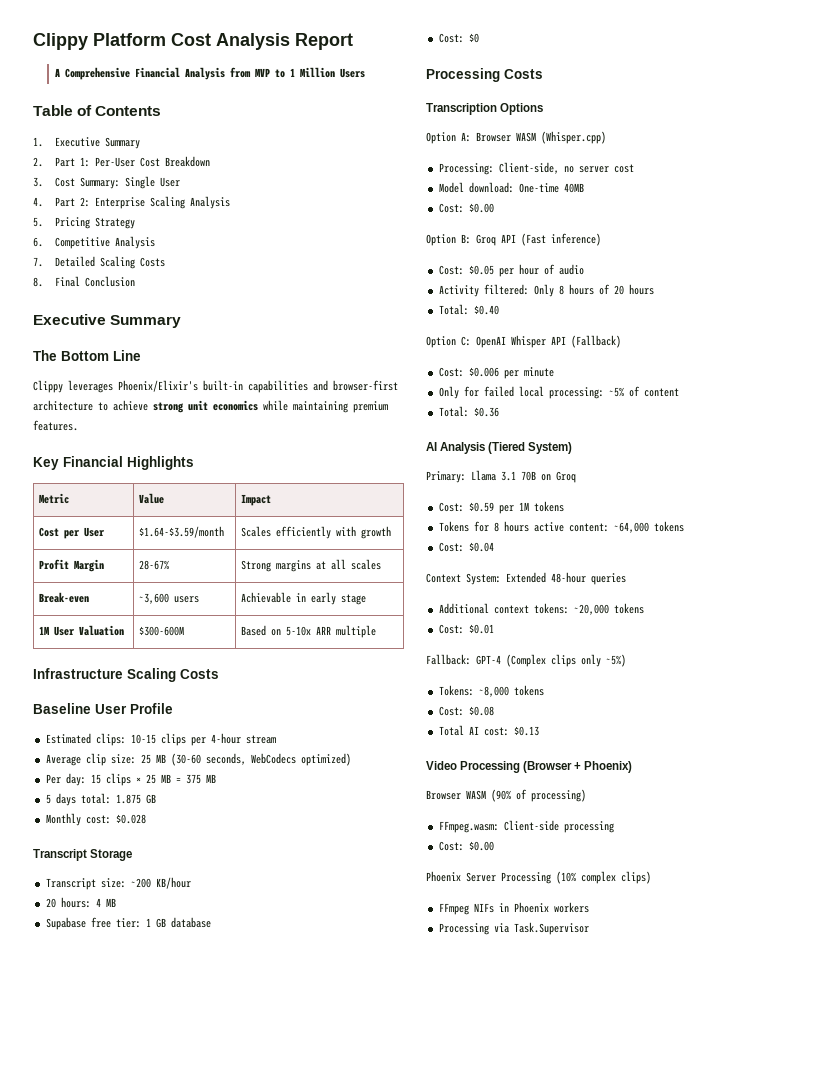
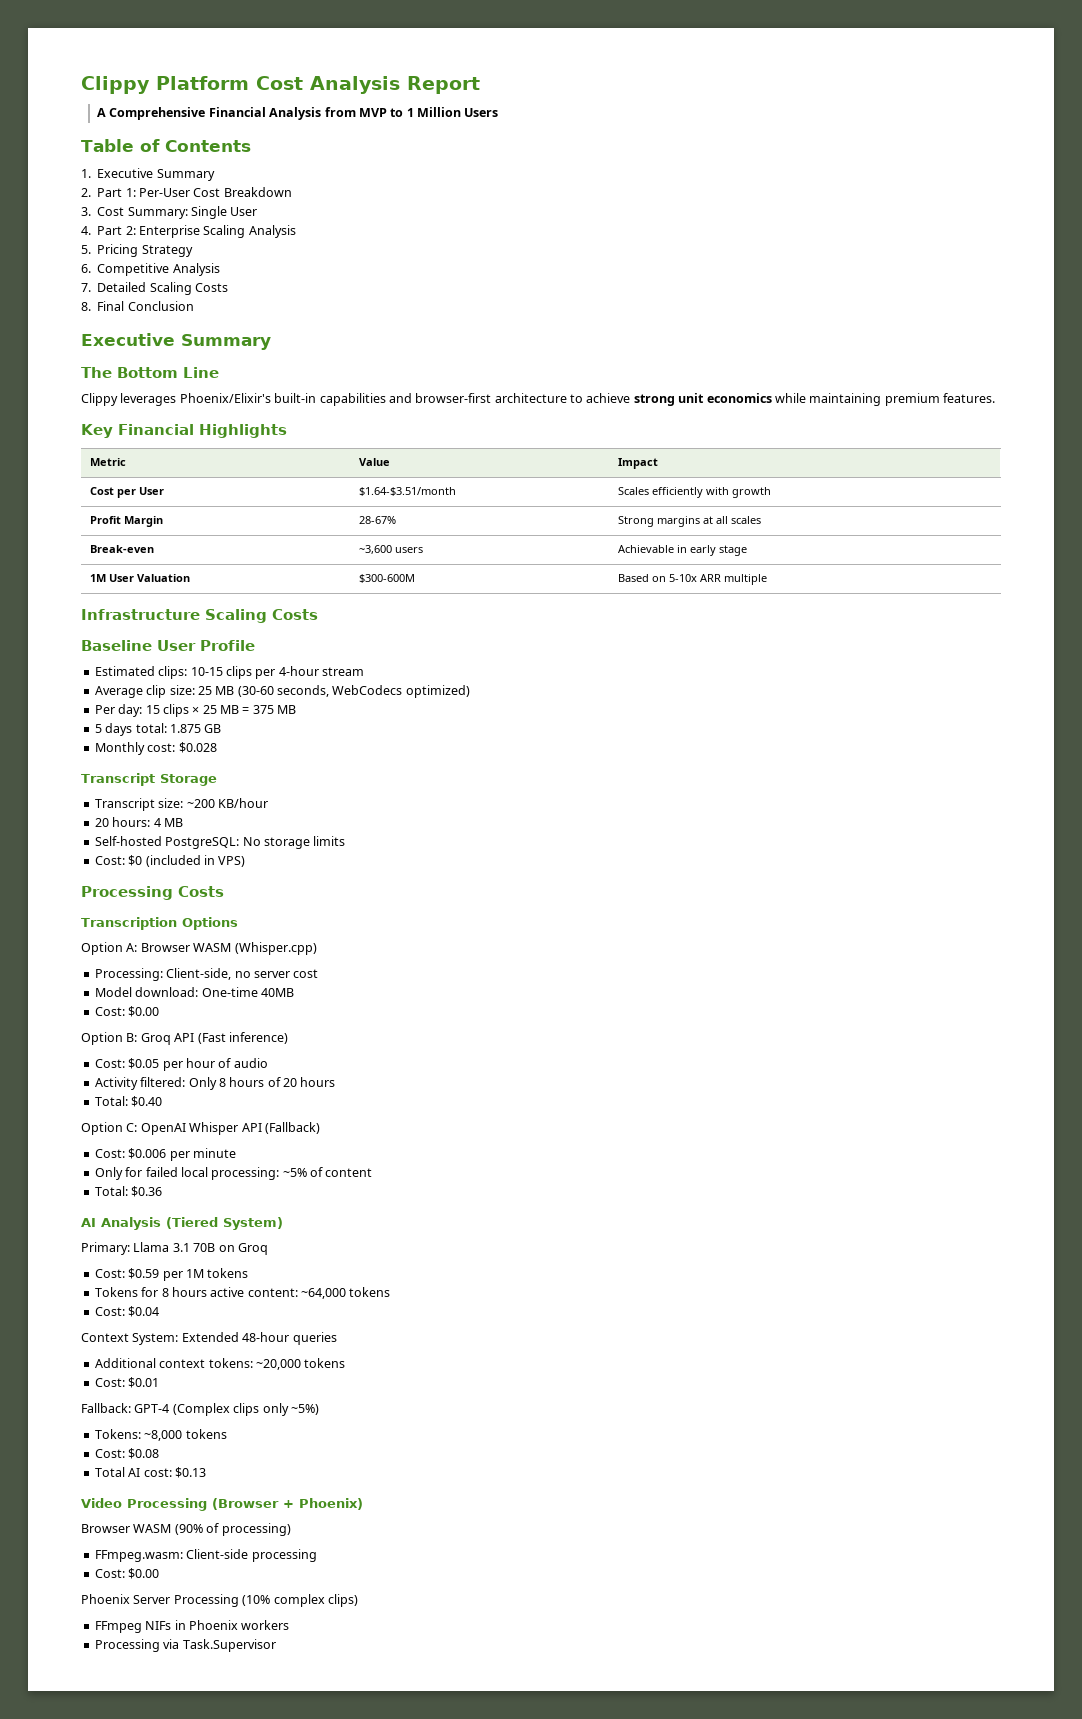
[138,526,224,538] $1.64-$3.59/month -> [358,487,456,496] $1.64-$3.51/month
[45,917,211,930] Supabase free tier: 1 GB database -> [94,836,346,849] Self-hosted PostgreSQL: No storage limits
(479, 38) none -> [145,855,246,867] (included in VPS)

